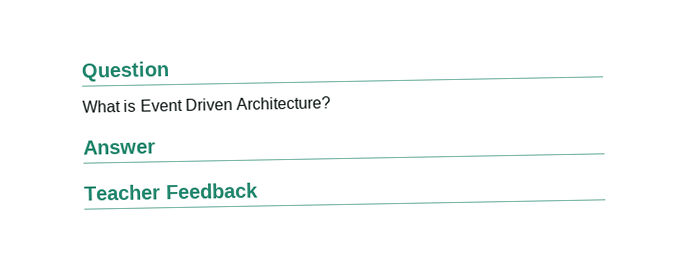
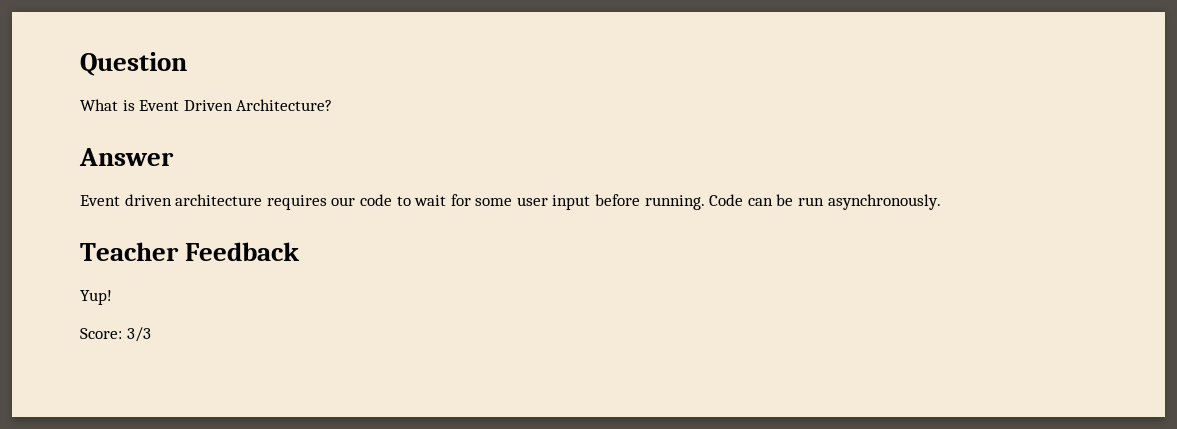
(156, 147) none -> [80,194,941,210] // Event driven architecture requires our code to wait for some user input before running. Code can be run asynchronously.
(259, 191) none -> [80,290,112,305] [80,327,151,342] // Yup! // Score: 3/3

